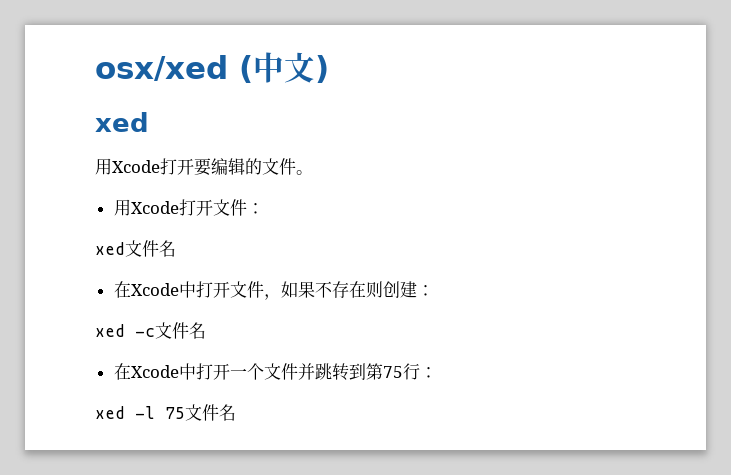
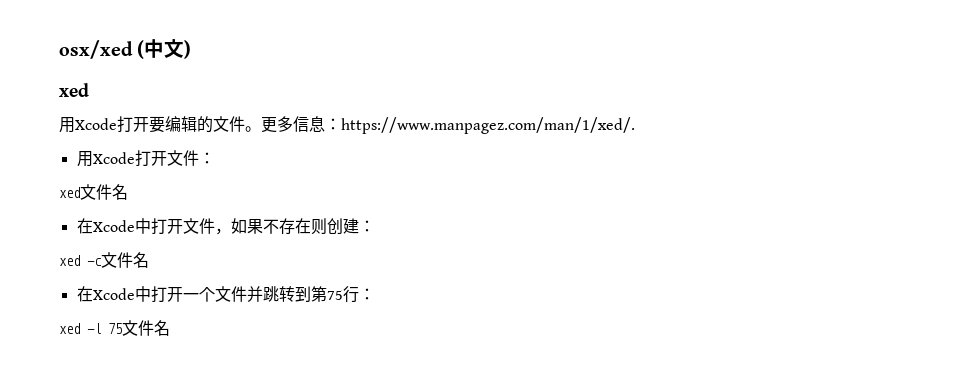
(313, 172) none -> [261,116,635,134] 更多信息：https://www.manpagez.com/man/1/xed/.

